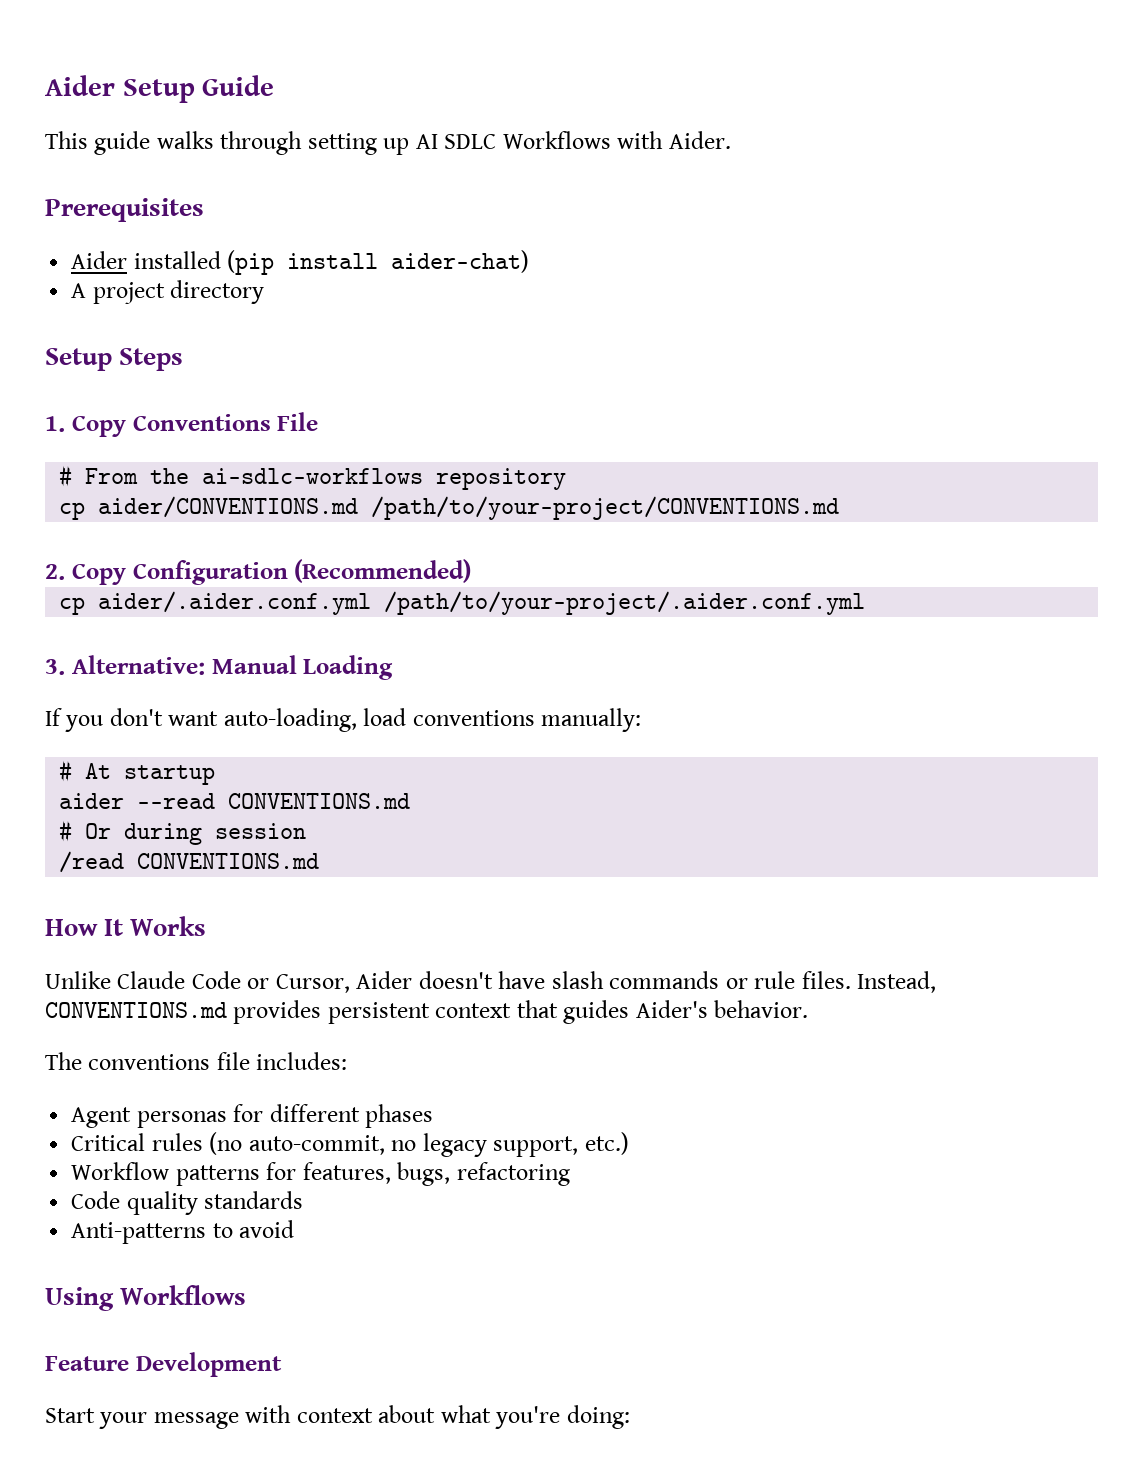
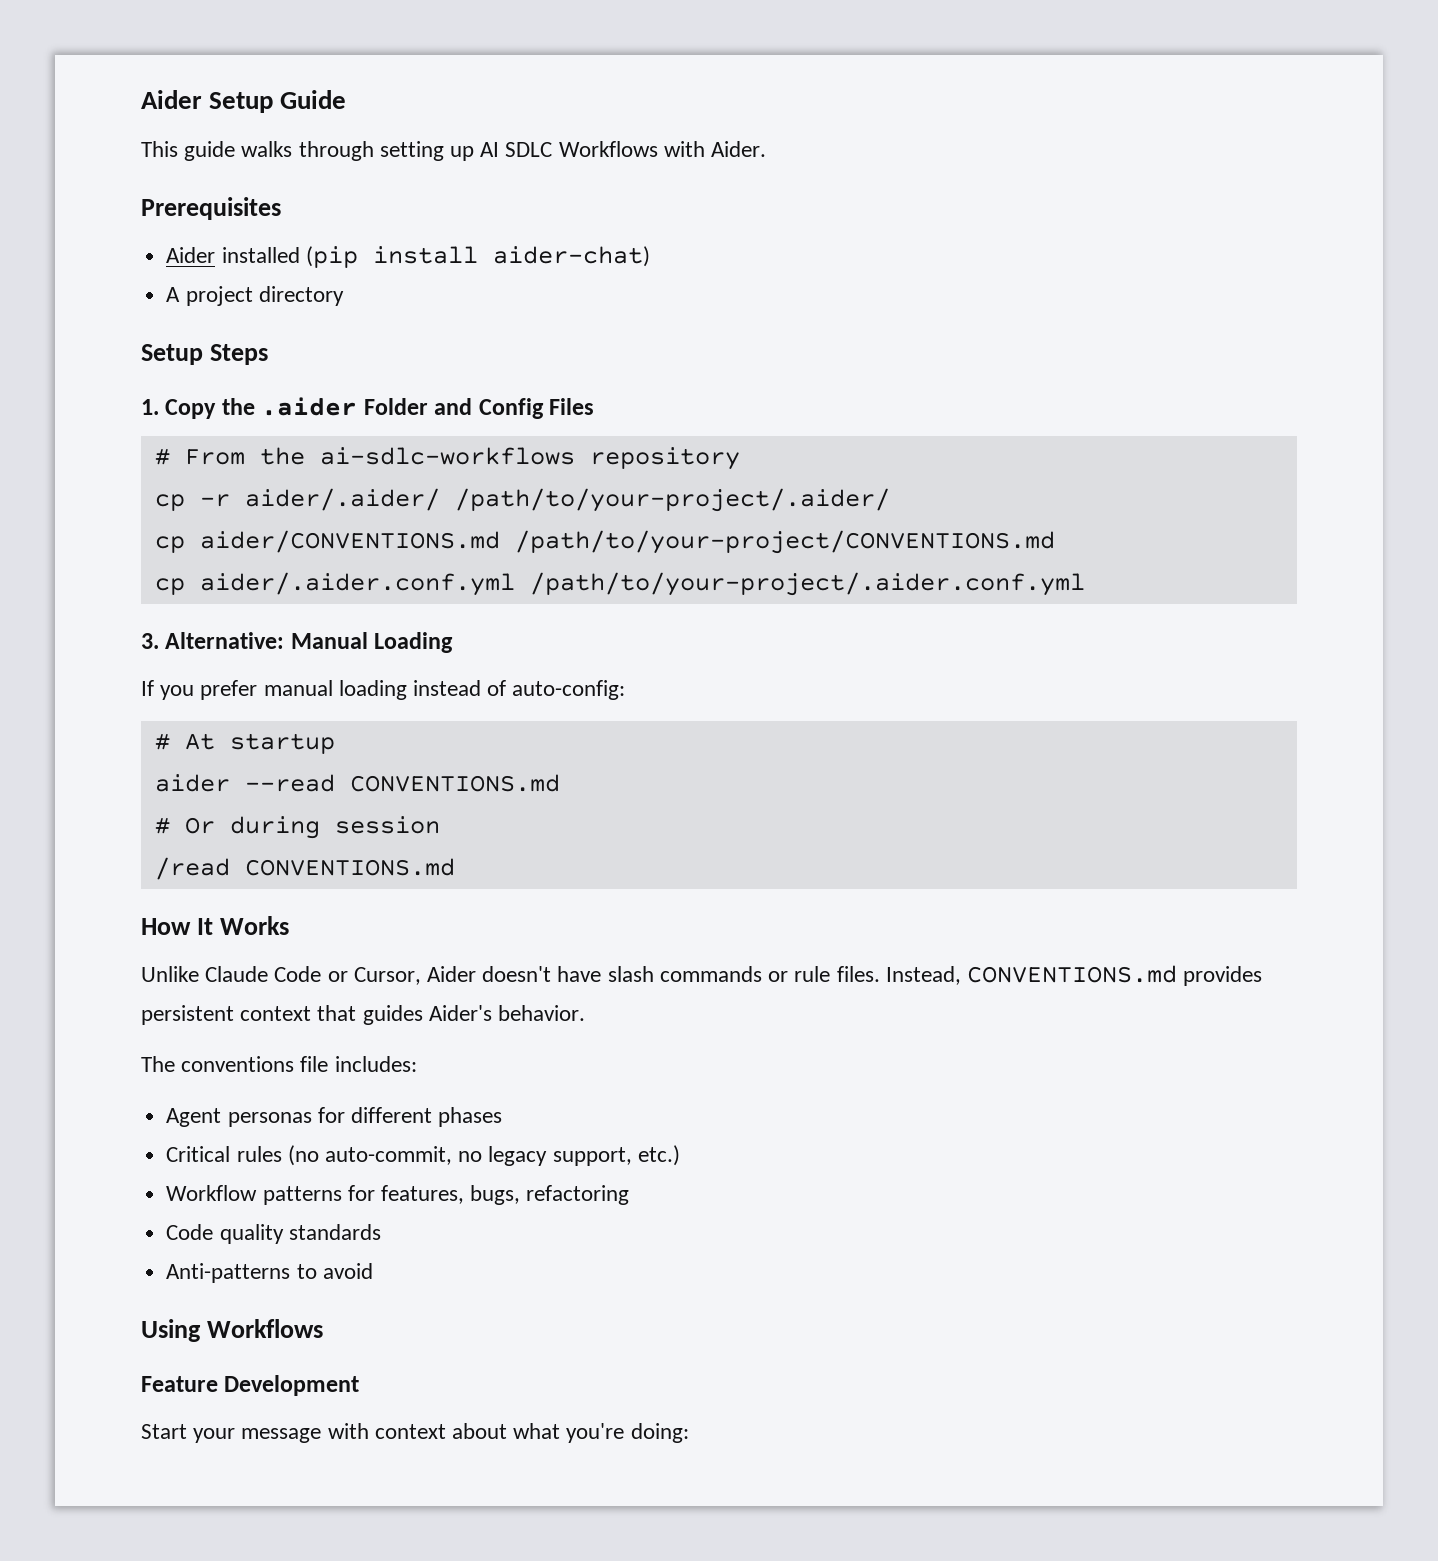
[132,412,319,431] Conventions File -> [221,397,595,419] the .aider Folder and Config Files
(567, 479) none -> [154,488,890,512] // cp -r aider/.aider/ /path/to/your-project/.aider/
[45,559,472,585] // 2. Copy Configuration (Recommended) -> (1055, 542) none
[109,708,642,732] don't want auto-loading, load conventions manually: -> [200,680,626,700] prefer manual loading instead of auto-config:

